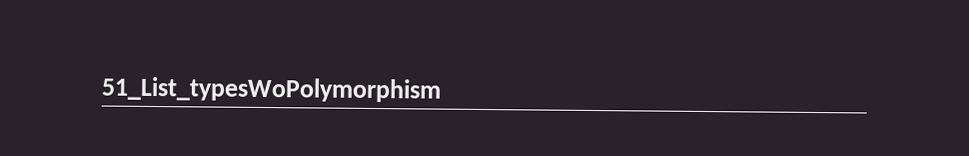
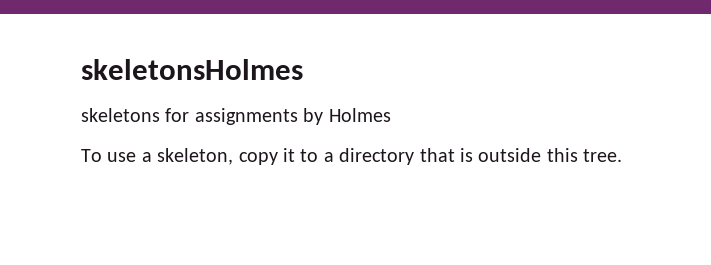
[101,76,441,103] 51_List_typesWoPolymorphism -> [81,59,303,80] [81,108,391,125] [81,148,623,165] skeletonsHolmes // skeletons for assignments by Holmes // To use a skeleton, copy it to a directory that is outside this tree.

